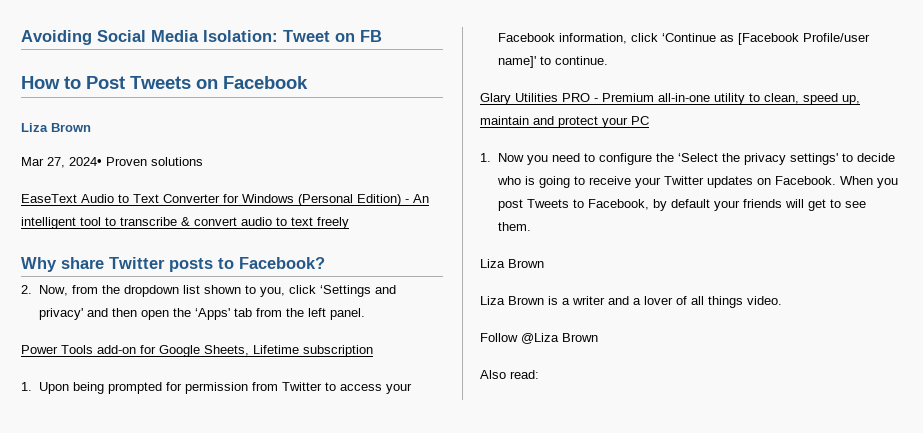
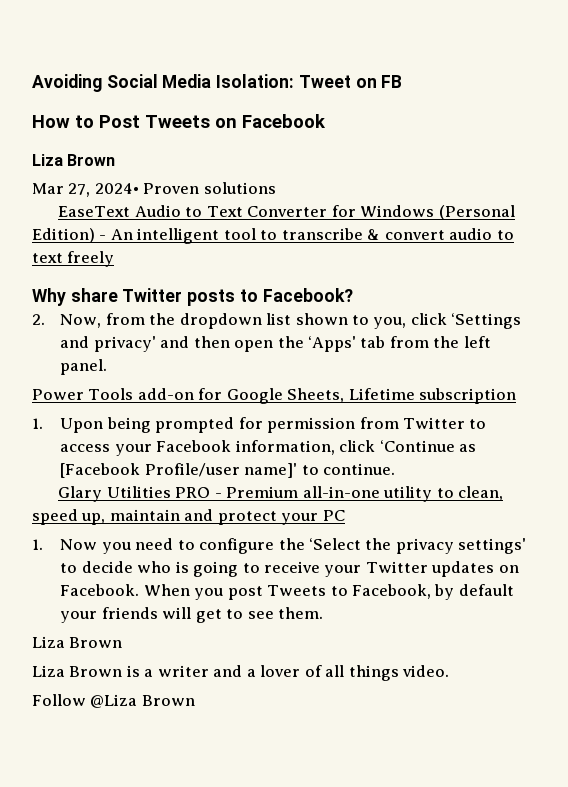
[480,370,539,379] // Also read: -> (195, 700) none

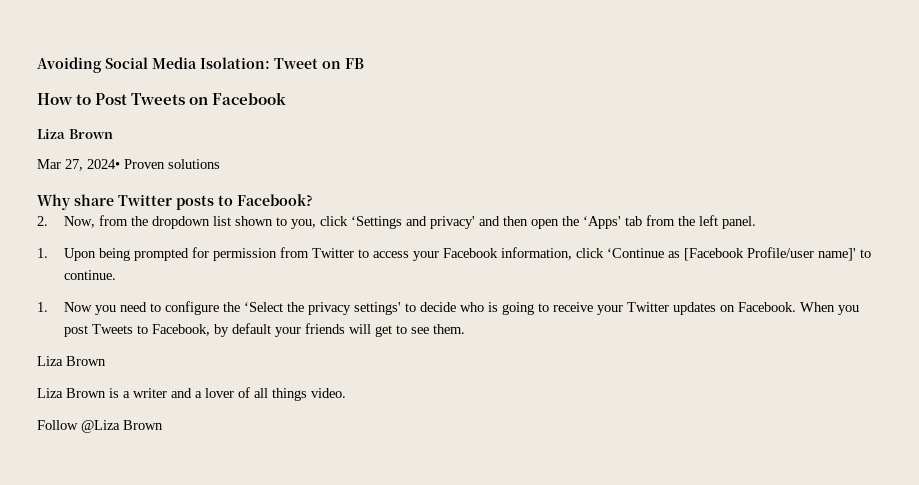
[58,205,515,220] [32,228,514,244] [32,251,115,267] // EaseText Audio to Text Converter for Windows (Personal Edition) - An intelligent tool to transcribe & convert audio to text freely -> (220, 164) none
[32,388,517,404] // Power Tools add-on for Google Sheets, Lifetime subscription -> (757, 222) none
[58,486,504,502] [32,509,345,525] // Glary Utilities PRO - Premium all-in-one utility to clean, speed up, maintain and protect your PC -> (117, 275) none

